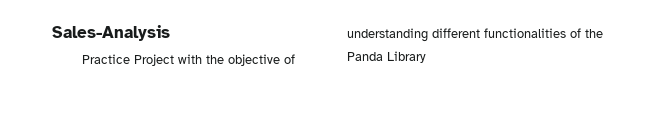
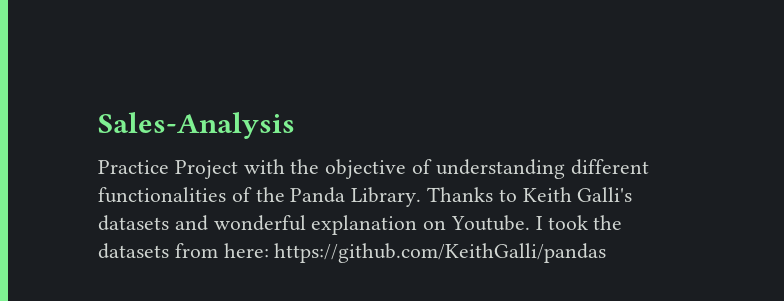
[387,51,426,63] Library -> [351,187,633,207] [98,215,623,235] [98,243,607,263] Library. Thanks to Keith Galli's datasets and wonderful explanation on Youtube. I took the datasets from here: https://github.com/KeithGalli/pandas

